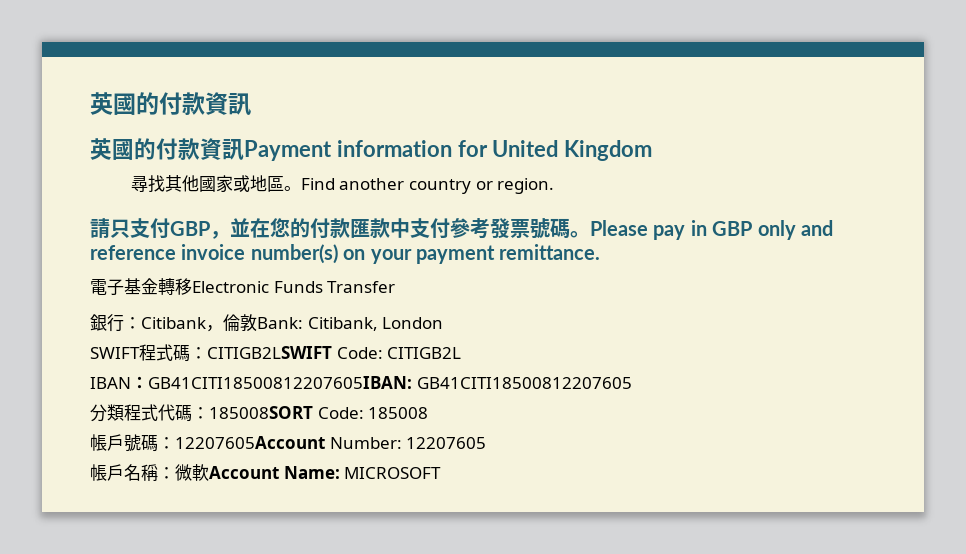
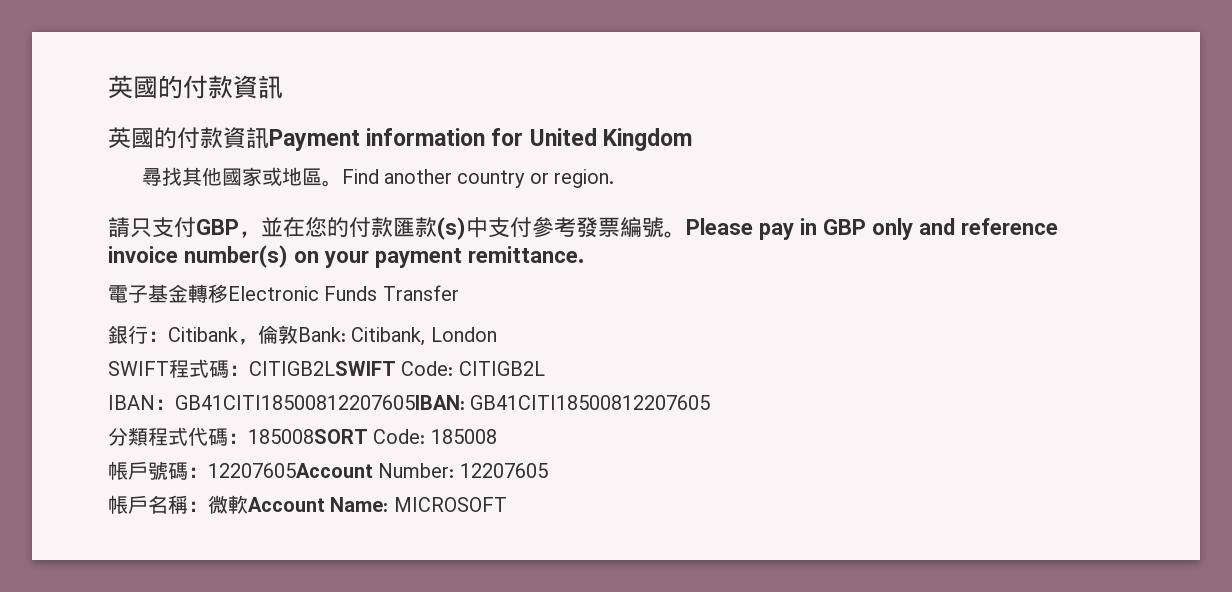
(390, 228) none -> [437,217,466,240] (s)
[530,218,570,239] 號碼 -> [620,217,664,238] 編號

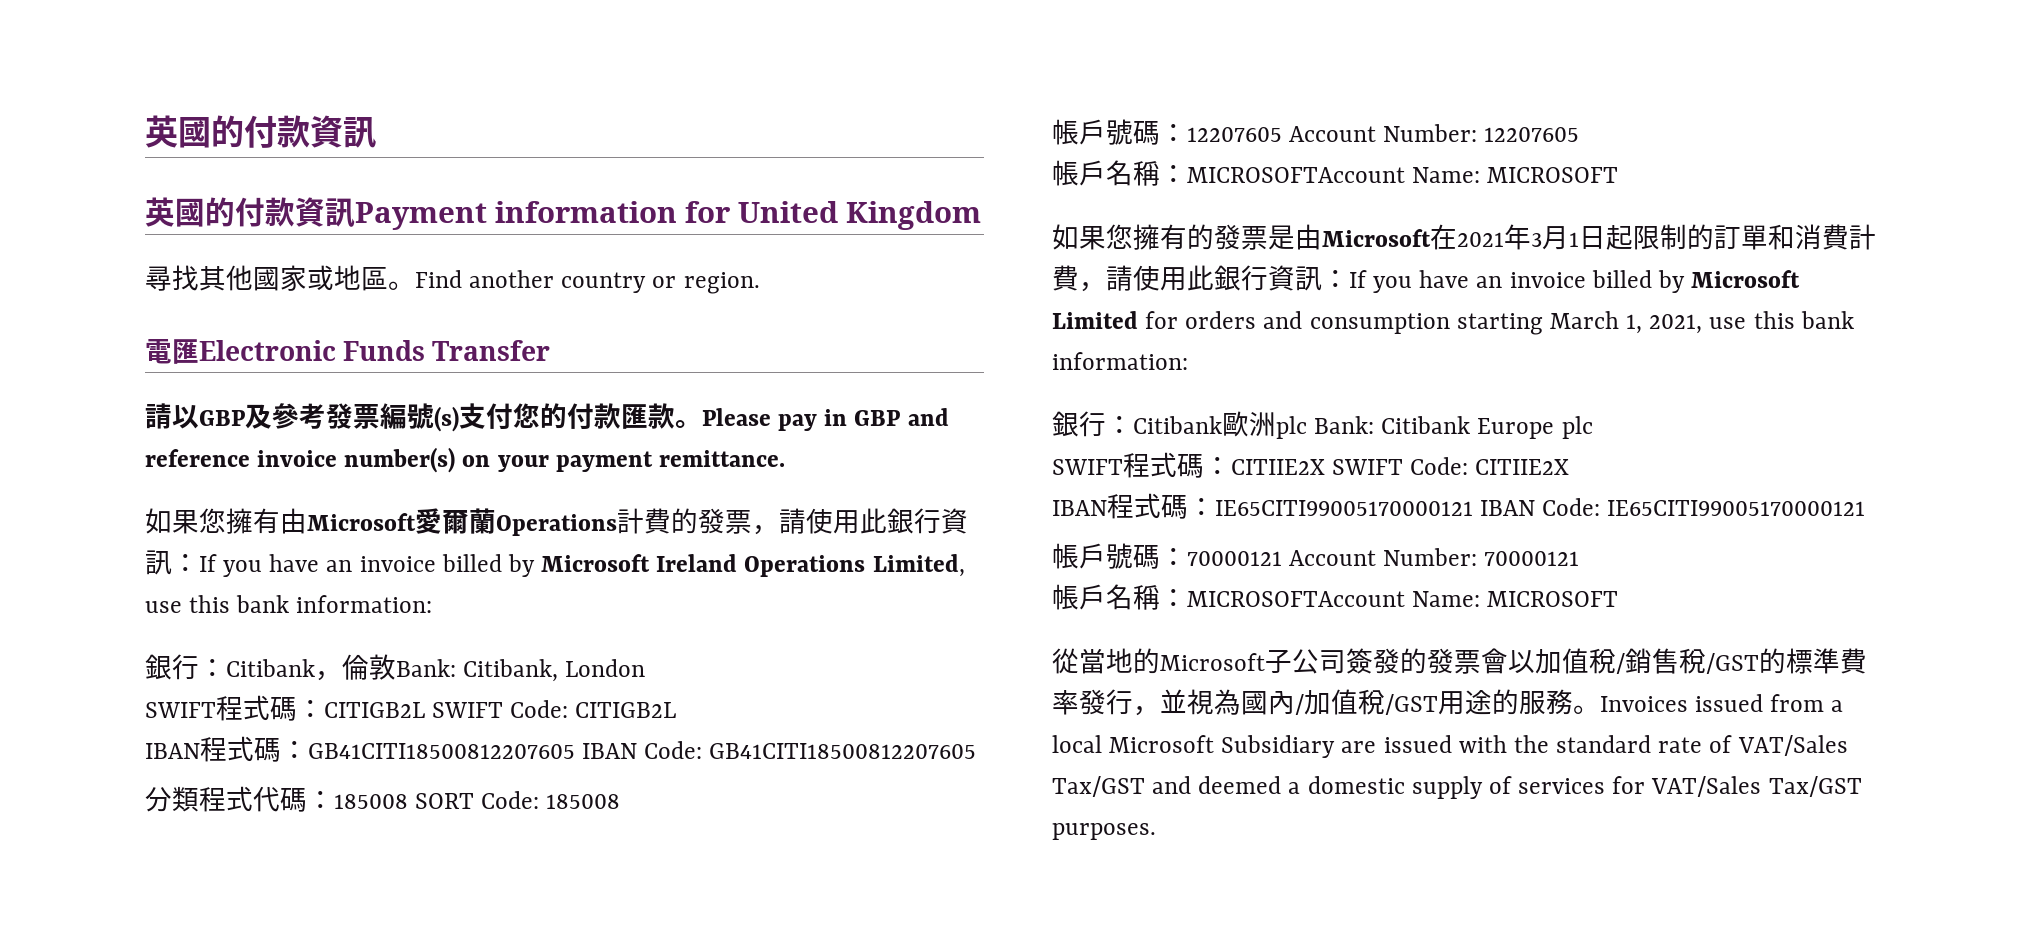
[108,216,664,240] 請只支付GBP，並在您的付款匯款(s)中支付參考發票編號 -> [145,339,551,364] [145,403,675,432] 電匯Electronic Funds Transfer // 請以GBP及參考發票編號(s)支付您的付款匯款
[872,218,913,240] only -> (901, 418) none
[108,284,459,303] 電子基金轉移Electronic Funds Transfer -> [145,508,968,536] [145,550,965,577] [145,595,433,613] 如果您擁有由Microsoft愛爾蘭Operations計費的發票，請使用此銀行資訊：If you have an invoice billed by Microsoft Ireland Operations Limited, use this bank information:
[249,361,396,376] CITIGB2LSWIFT -> [324,702,504,718] CITIGB2L SWIFT
[155,395,465,410] ：GB41CITI18500812207605IBAN: -> [200,736,703,762] 程式碼：GB41CITI18500812207605 IBAN Code:
[248,429,368,444] 185008SORT -> [334,793,475,809] 185008 SORT
[208,463,373,478] 12207605Account -> [1187,126,1377,142] 12207605 Account
[208,495,507,514] 微軟Account Name: MICROSOFT -> [1187,167,1619,183] [1052,224,1876,250] [1052,265,1801,293] [1052,311,1854,335] [1052,352,1188,370] [1052,411,1593,439] [1052,452,1570,478] [1052,493,1866,519] [1052,543,1580,569] [1052,584,1619,610] [1052,648,1867,674] [1052,689,1844,716] [1052,735,1848,758] [1052,776,1862,799] [1052,823,1156,840] MICROSOFTAccount Name: MICROSOFT // 如果您擁有的發票是由Microsoft在2021年3月1日起限制的訂單和消費計費，請使用此銀行資訊：If you have an invoice billed by Microsoft Limited for orders and consumption starting March 1, 2021, use this bank information: // 銀行：Citibank歐洲plc Bank: Citibank Europe plc // SWIFT程式碼：CITIIE2X SWIFT Code: CITIIE2X // IBAN程式碼：IE65CITI99005170000121 IBAN Code: IE65CITI99005170000121 // 帳戶號碼：70000121 Account Number: 70000121 // 帳戶名稱：MICROSOFTAccount Name: MICROSOFT // 從當地的Microsoft子公司簽發的發票會以加值稅/銷售稅/GST的標準費率發行，並視為國內/加值稅/GST用途的服務。Invoices issued from a local Microsoft Subsidiary are issued with the standard rate of VAT/Sales Tax/GST and deemed a domestic supply of services for VAT/Sales Tax/GST purposes.

